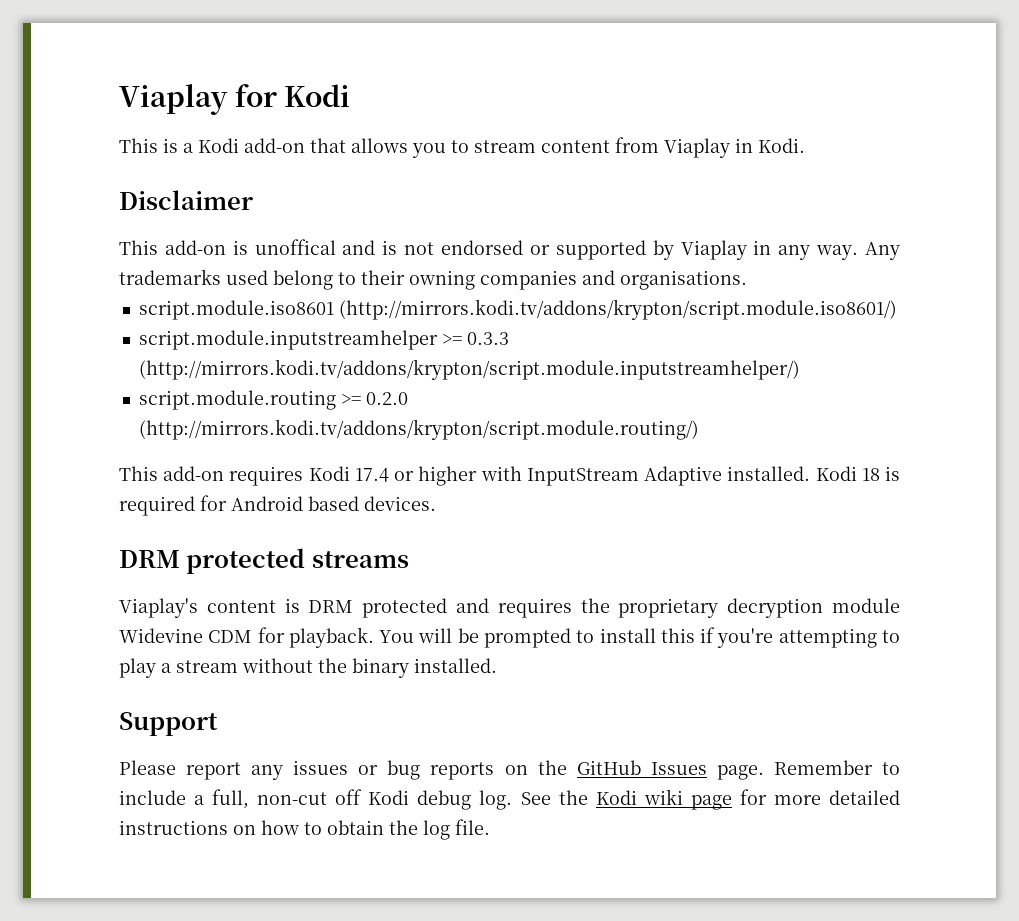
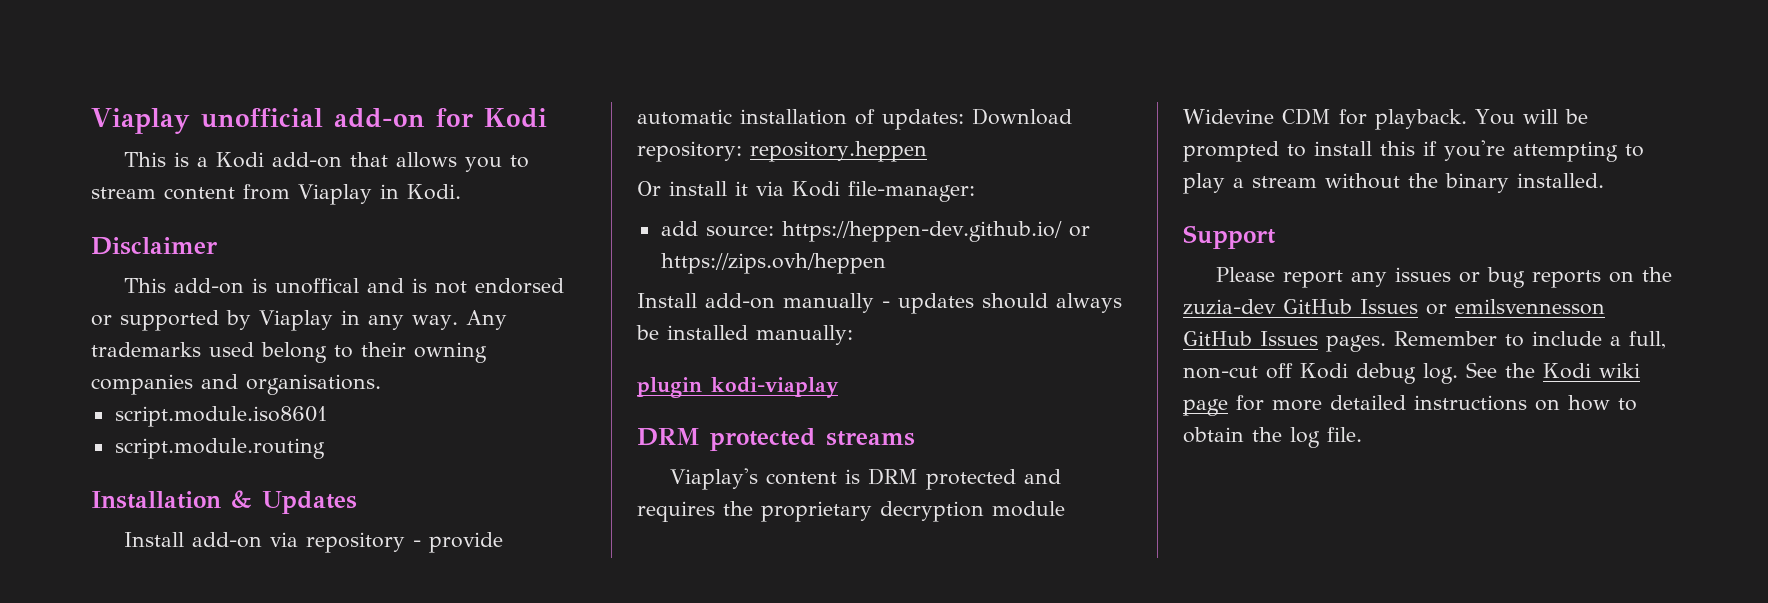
[119,84,228,115] Viaplay -> [91,108,425,134] Viaplay unofficial add-on
[338,299,897,320] [138,330,509,350] [138,359,800,380] [138,390,408,410] [138,419,699,440] [119,466,901,486] [119,495,436,516] (http://mirrors.kodi.tv/addons/krypton/script.module.iso8601/) // script.module.inputstreamhelper >= 0.3.3 (http://mirrors.kodi.tv/addons/krypton/script.module.inputstreamhelper/) // script.module.routing >= 0.2.0 (http://mirrors.kodi.tv/addons/krypton/script.module.routing/) // This add-on requires Kodi 17.4 or higher with InputStream Adaptive installed. Kodi 18 is required for Android based devices. -> [114,438,325,459] [91,490,357,514] [123,532,503,553] [637,108,1072,130] [637,141,927,162] [637,181,975,202] [660,221,1090,242] [660,253,886,274] [637,293,1122,314] [636,325,853,345] [637,377,839,398] // script.module.routing // Installation & Updates // Install add-on via repository - provide automatic installation of updates: Download repository: repository.heppen // Or install it via Kodi file-manager: // add source: https://heppen-dev.github.io/ or https://zips.ovh/heppen // Install add-on manually - updates should always be installed manually: // plugin kodi-viaplay
[576,760,764,780] GitHub Issues page. -> [1183,299,1605,315] [1183,331,1386,352] zuzia-dev GitHub Issues or emilsvennesson GitHub Issues pages.

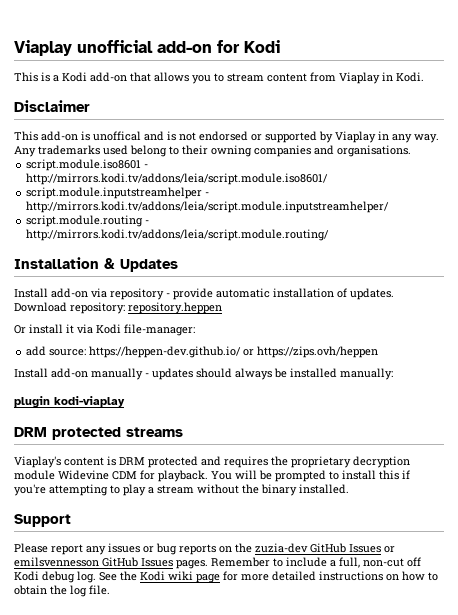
(327, 416) none -> [144,164,149,168] [26,173,329,185] [26,187,210,199] [26,201,390,213] - http://mirrors.kodi.tv/addons/leia/script.module.iso8601/ // script.module.inputstreamhelper - http://mirrors.kodi.tv/addons/leia/script.module.inputstreamhelper/
(325, 448) none -> [145,220,150,224] [26,229,330,241] - http://mirrors.kodi.tv/addons/leia/script.module.routing/
[882,109,964,130] updates: -> [350,288,394,300] updates.

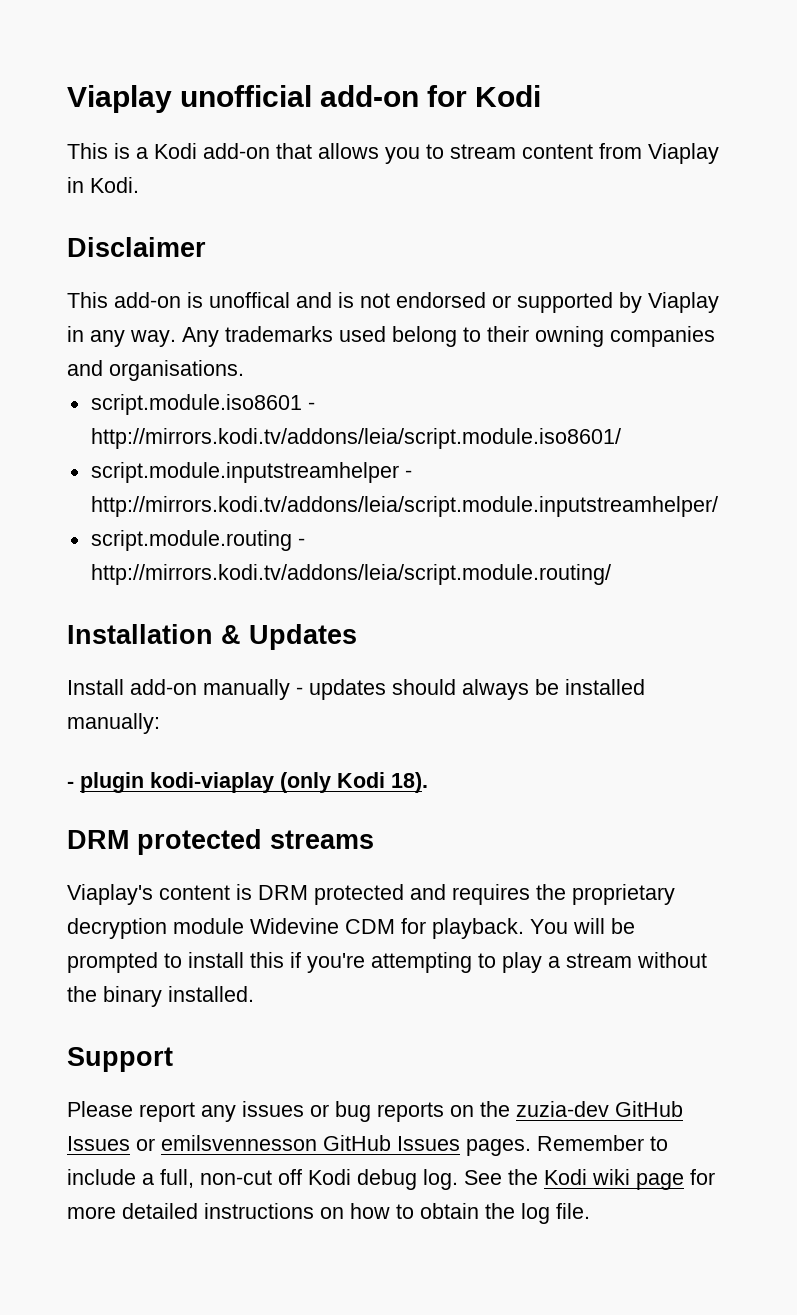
[14,288,394,300] [14,302,222,314] [14,324,195,336] [26,346,379,358] // Install add-on via repository - provide automatic installation of updates. Download repository: repository.heppen // Or install it via Kodi file-manager: // add source: https://heppen-dev.github.io/ or https://zips.ovh/heppen -> (357, 637) none
(393, 374) none -> [67,781,74,788] -
(125, 401) none -> [280,772,428,793] (only Kodi 18).

